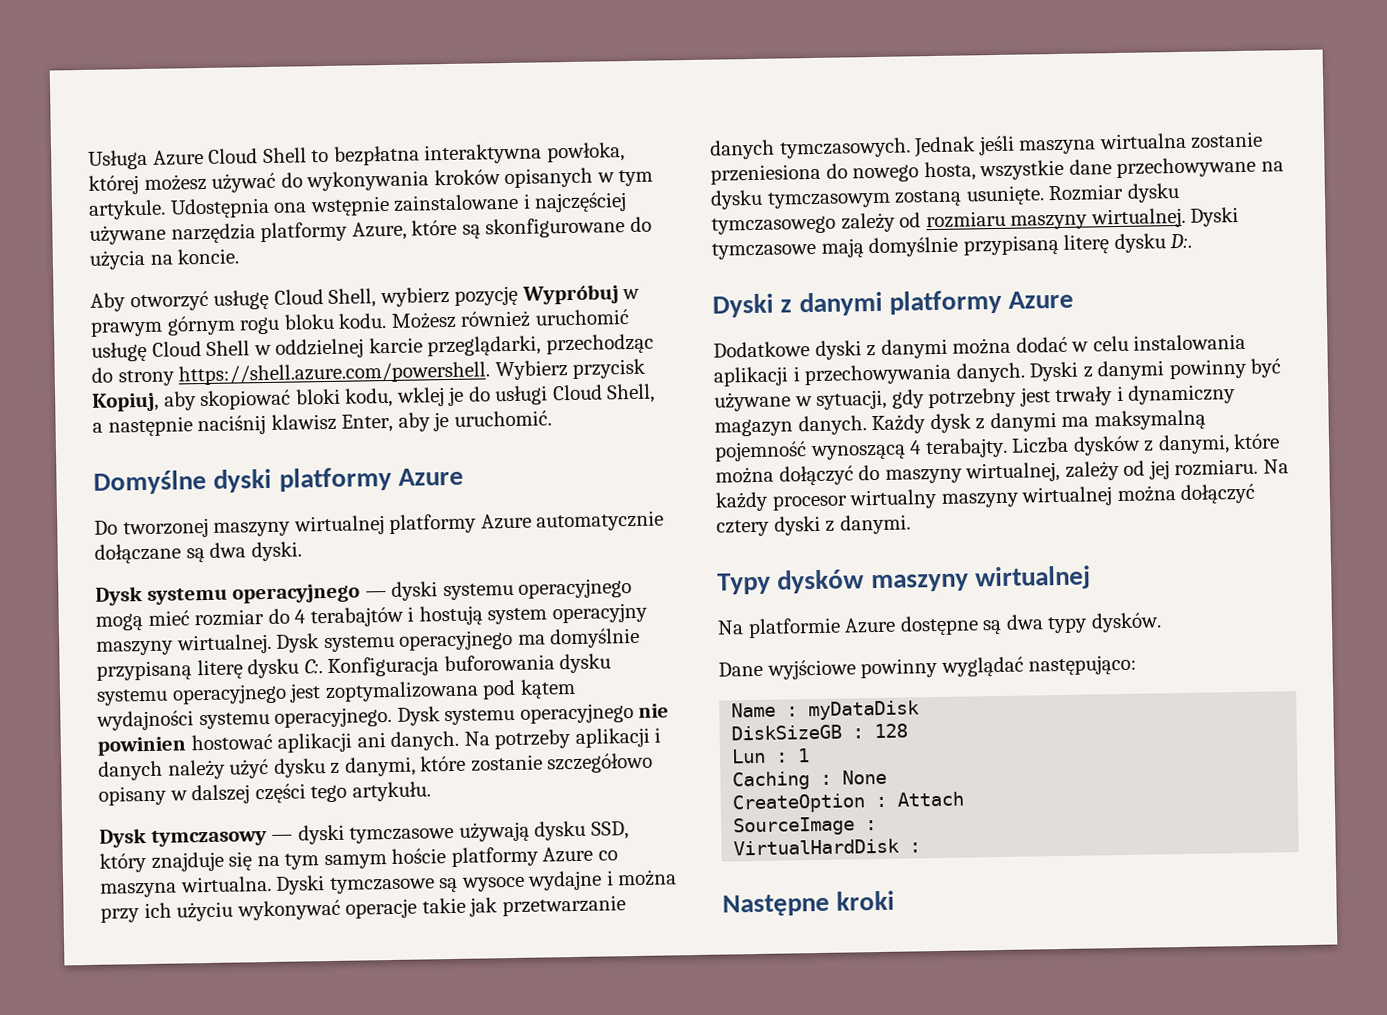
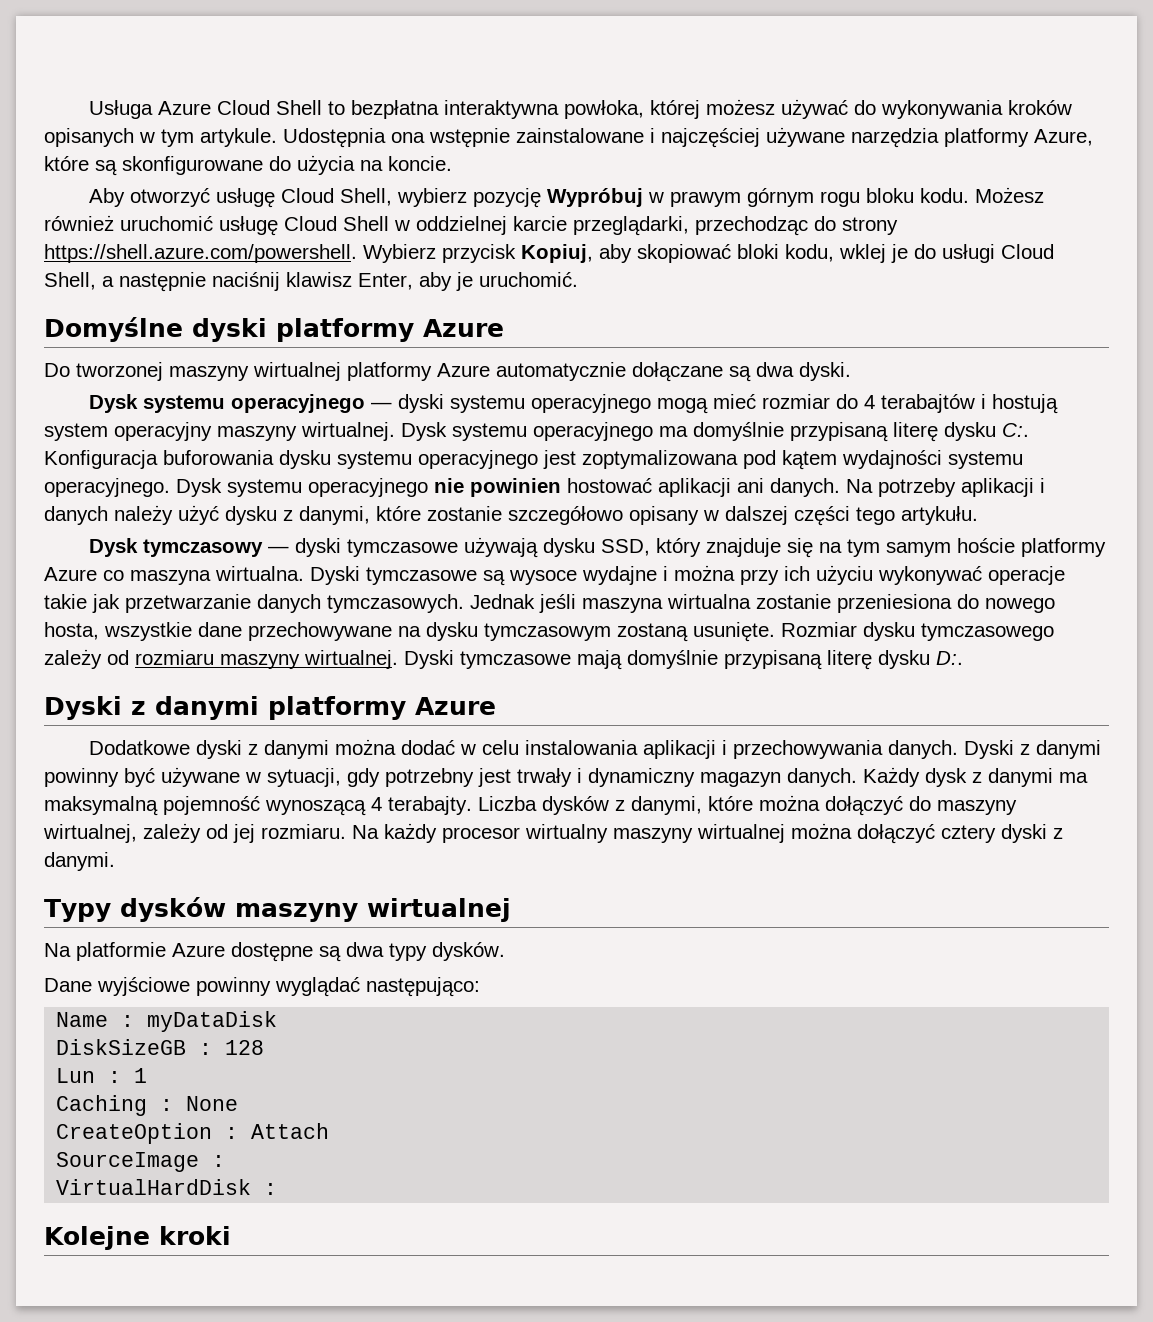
[722,893,830,917] Następne -> [44,1226,150,1250] Kolejne

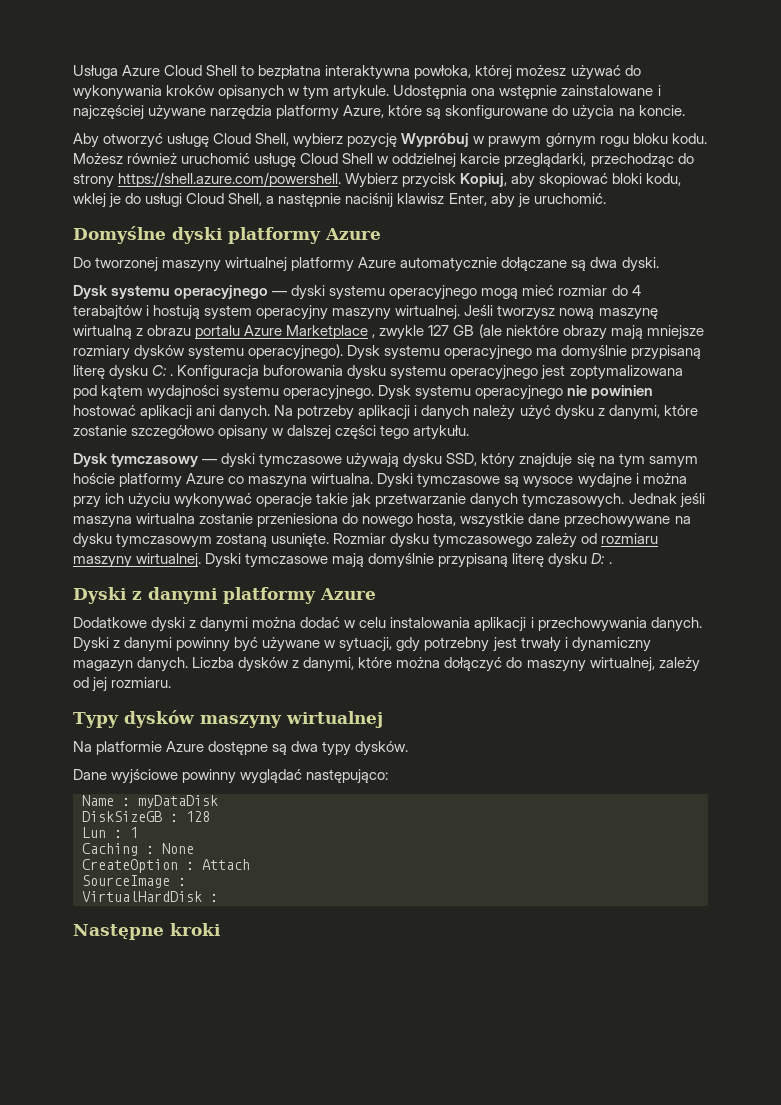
(395, 431) none -> [464,305,658,320] [73,324,704,340] [73,344,344,360] Jeśli tworzysz nową maszynę wirtualną z obrazu portalu Azure Marketplace , zwykle 127 GB (ale niektóre obrazy mają mniejsze rozmiary dysków systemu operacyjnego).
[1002,423,1029,437] C:. -> [152,365,174,376] C: .
[936,651,963,665] D:. -> [591,553,612,564] D: .
[863,767,1088,787] [44,796,472,816] Każdy dysk z danymi ma maksymalną pojemność wynoszącą 4 terabajty. -> (189, 664) none
[352,823,1063,844] [44,852,115,871] Na każdy procesor wirtualny maszyny wirtualnej można dołączyć cztery dyski z danymi. -> (172, 682) none
[44,1226,150,1250] Kolejne -> [73,924,164,940] Następne

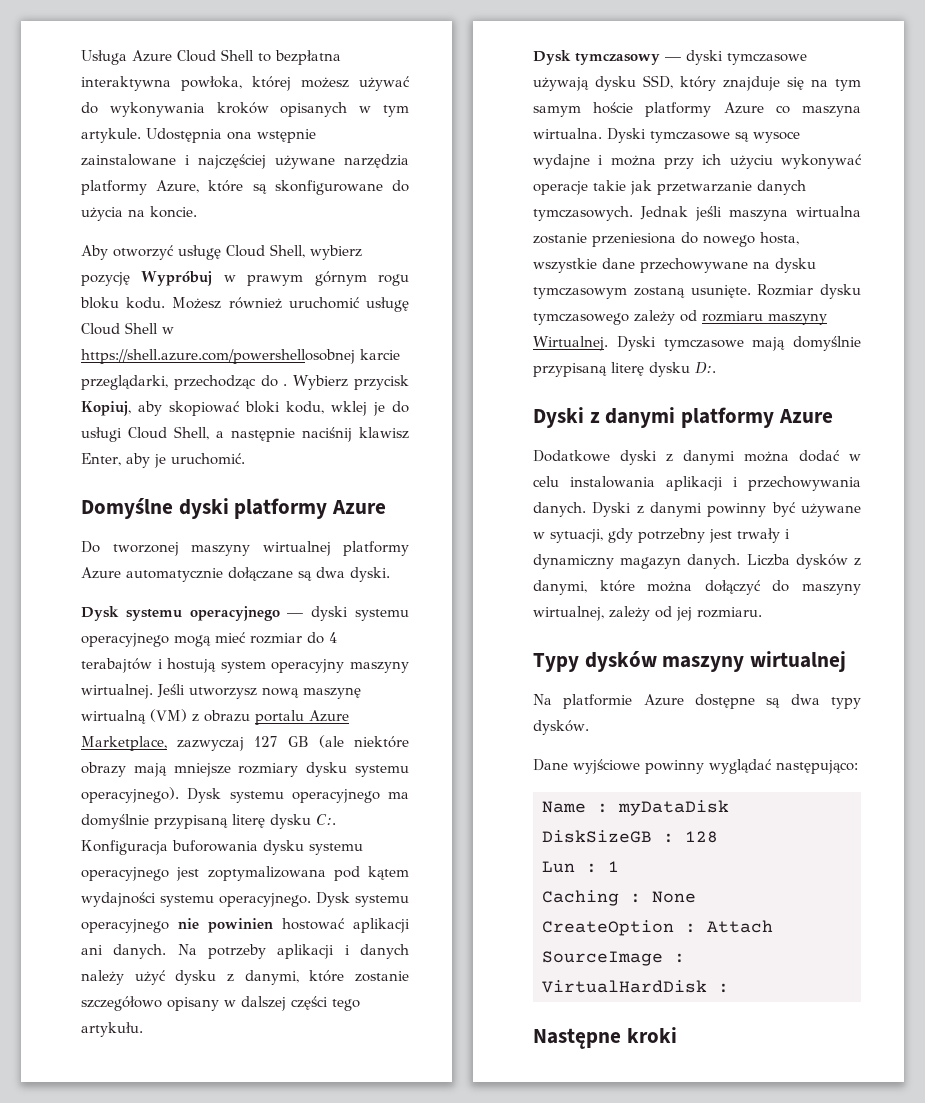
[392,153,457,168] oddzielnej -> [81,349,355,364] https://shell.azure.com/powershellosobnej
[73,172,342,188] strony https://shell.azure.com/powershell. -> [283,384,288,386] .
[497,305,556,320] tworzysz -> [189,687,257,699] utworzysz
(132, 332) none -> [150,709,187,722] (VM)
[286,325,425,340] Marketplace , zwykle -> [81,736,245,751] Marketplace, zazwyczaj
[134,345,186,360] dysków -> [306,762,348,777] dysku
[152,365,174,376] C: . -> [316,814,336,825] C:.
[136,553,202,568] wirtualnej. -> [533,336,608,351] Wirtualnej.
[591,553,612,564] D: . -> [695,362,716,374] D:.

